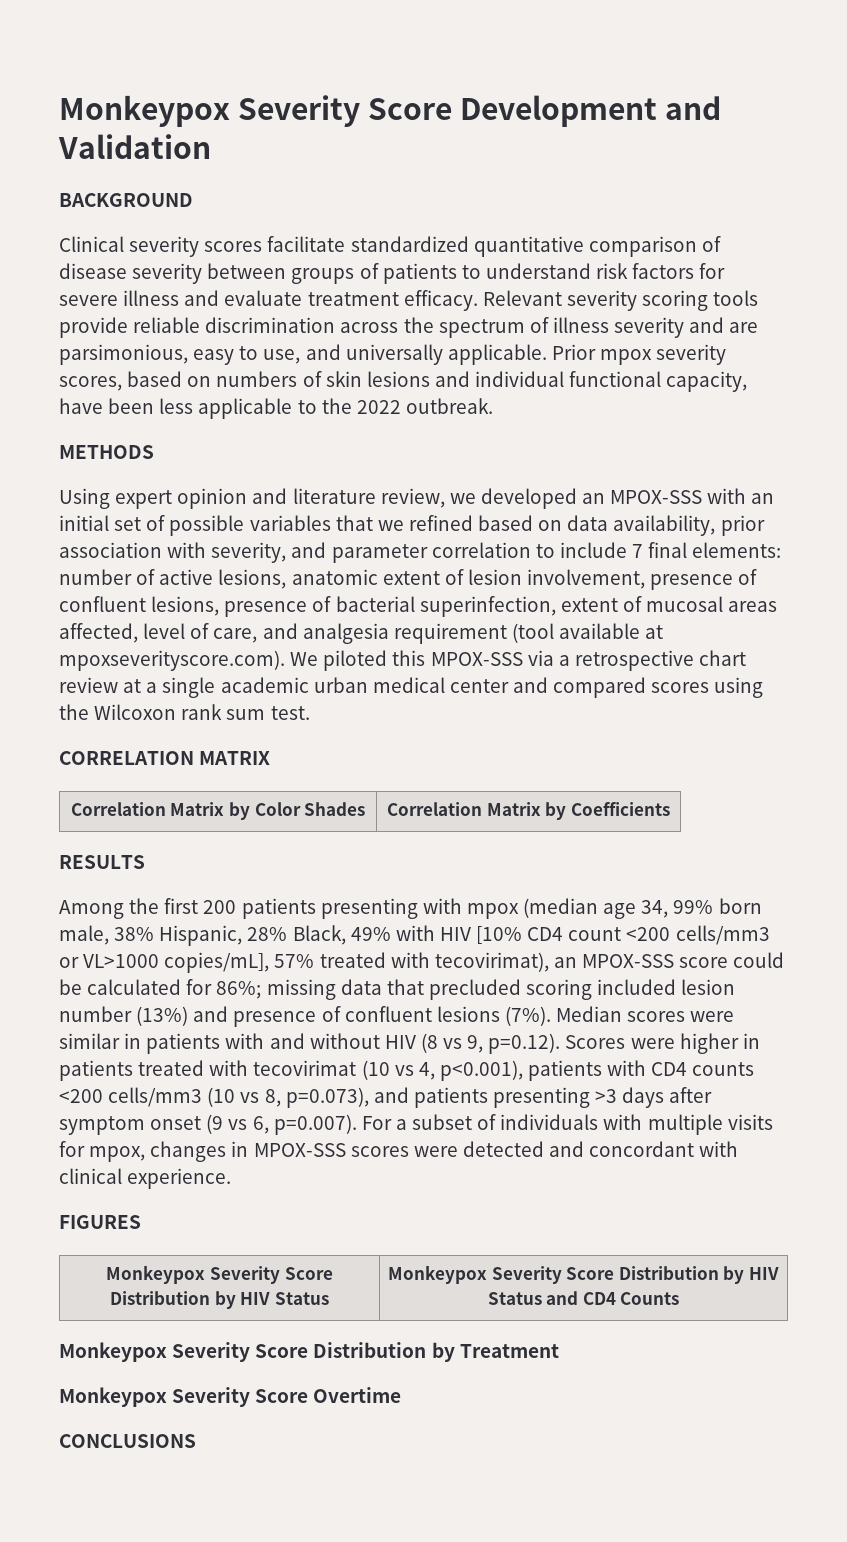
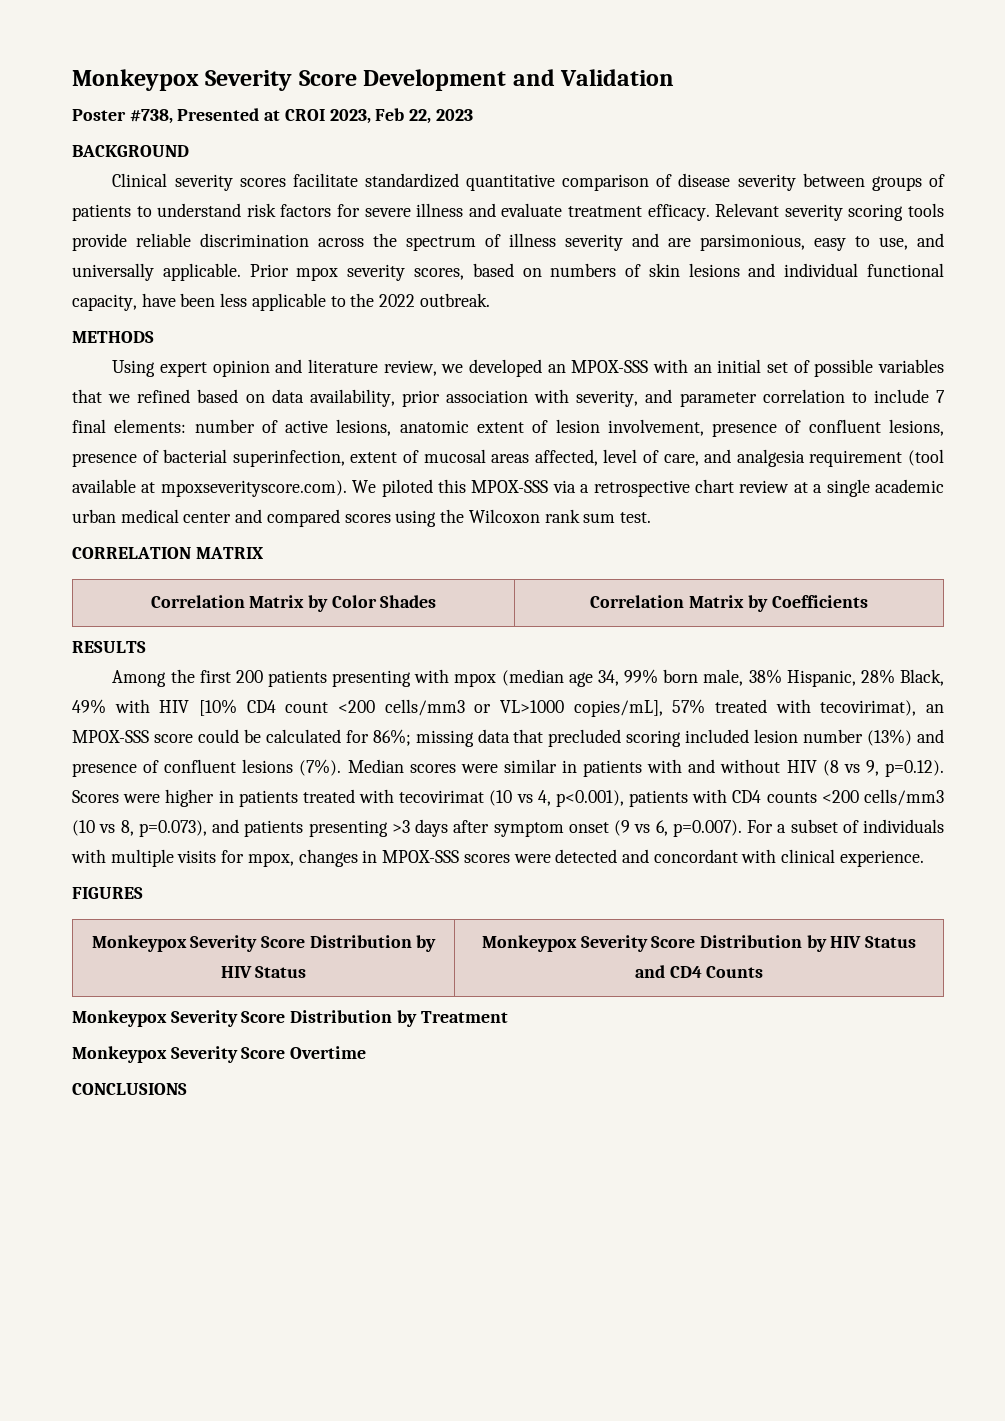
(211, 146) none -> [72,108,473,124] // Poster #738, Presented at CROI 2023, Feb 22, 2023

